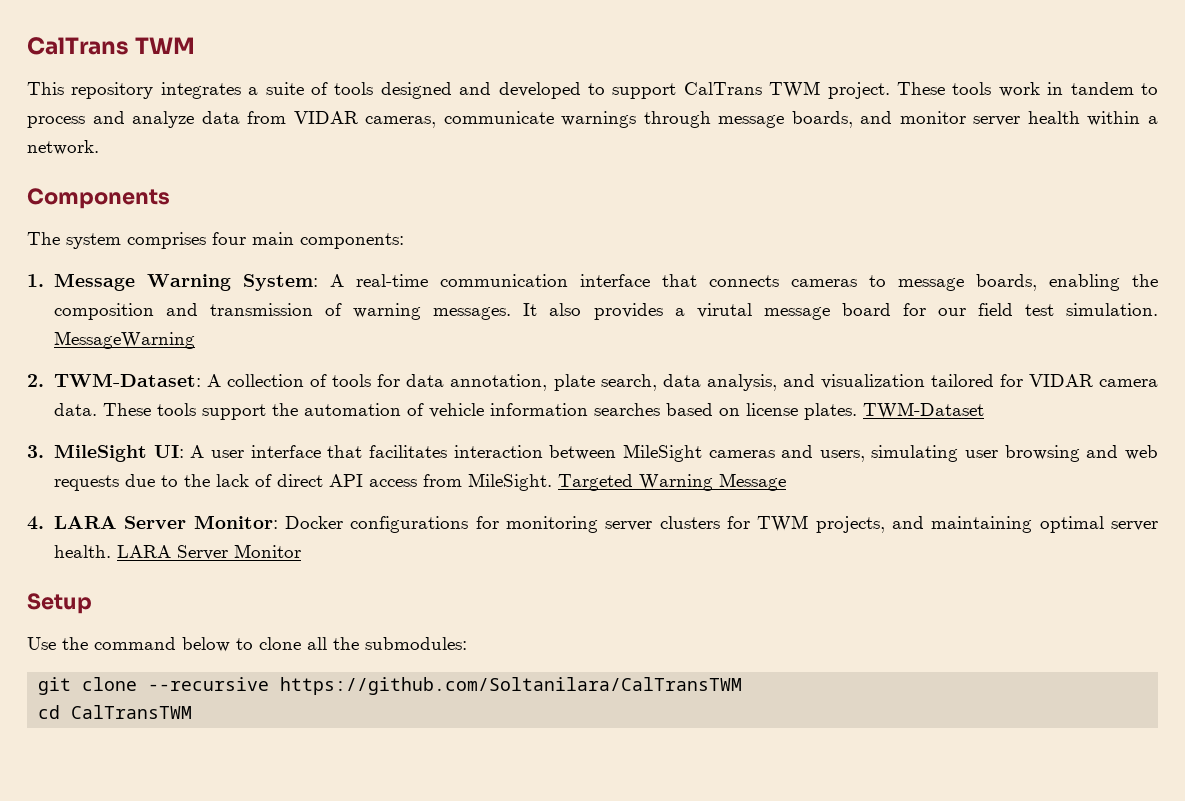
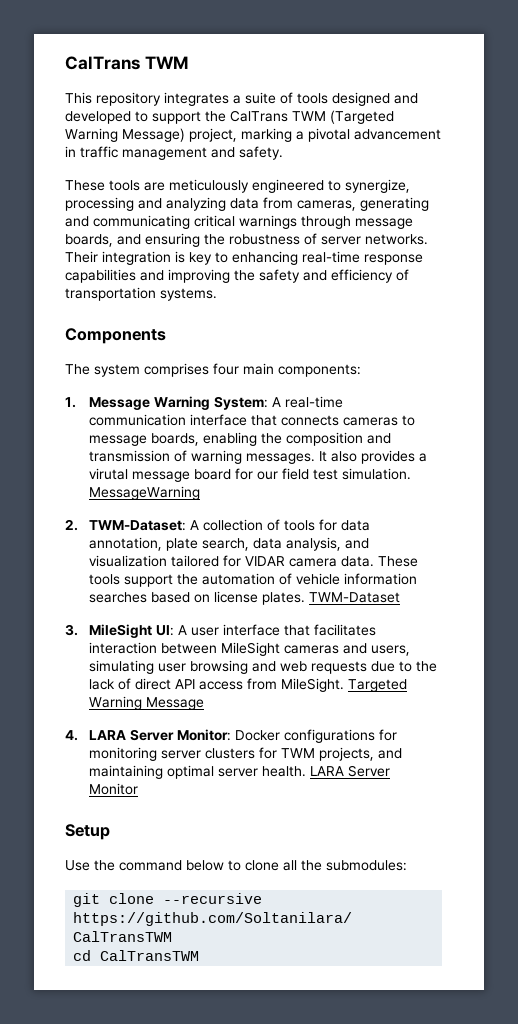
[683,81,1158,99] [27,111,554,128] CalTrans TWM project. These tools work in tandem to process and analyze data from VIDAR cameras, communicate -> [205,110,394,124] [65,128,441,142] [65,146,283,160] [65,179,410,193] [65,197,429,211] [65,215,235,229] the CalTrans TWM (Targeted Warning Message) project, marking a pivotal advancement in traffic management and safety. // These tools are meticulously engineered to synergize, processing and analyzing data from cameras, generating and communicating critical
[899,111,1158,126] [27,140,99,155] monitor server health within a network. -> [145,233,428,247] [65,251,423,265] [65,269,409,283] [65,287,217,301] ensuring the robustness of server networks. Their integration is key to enhancing real-time response capabilities and improving the safety and efficiency of transportation systems.

